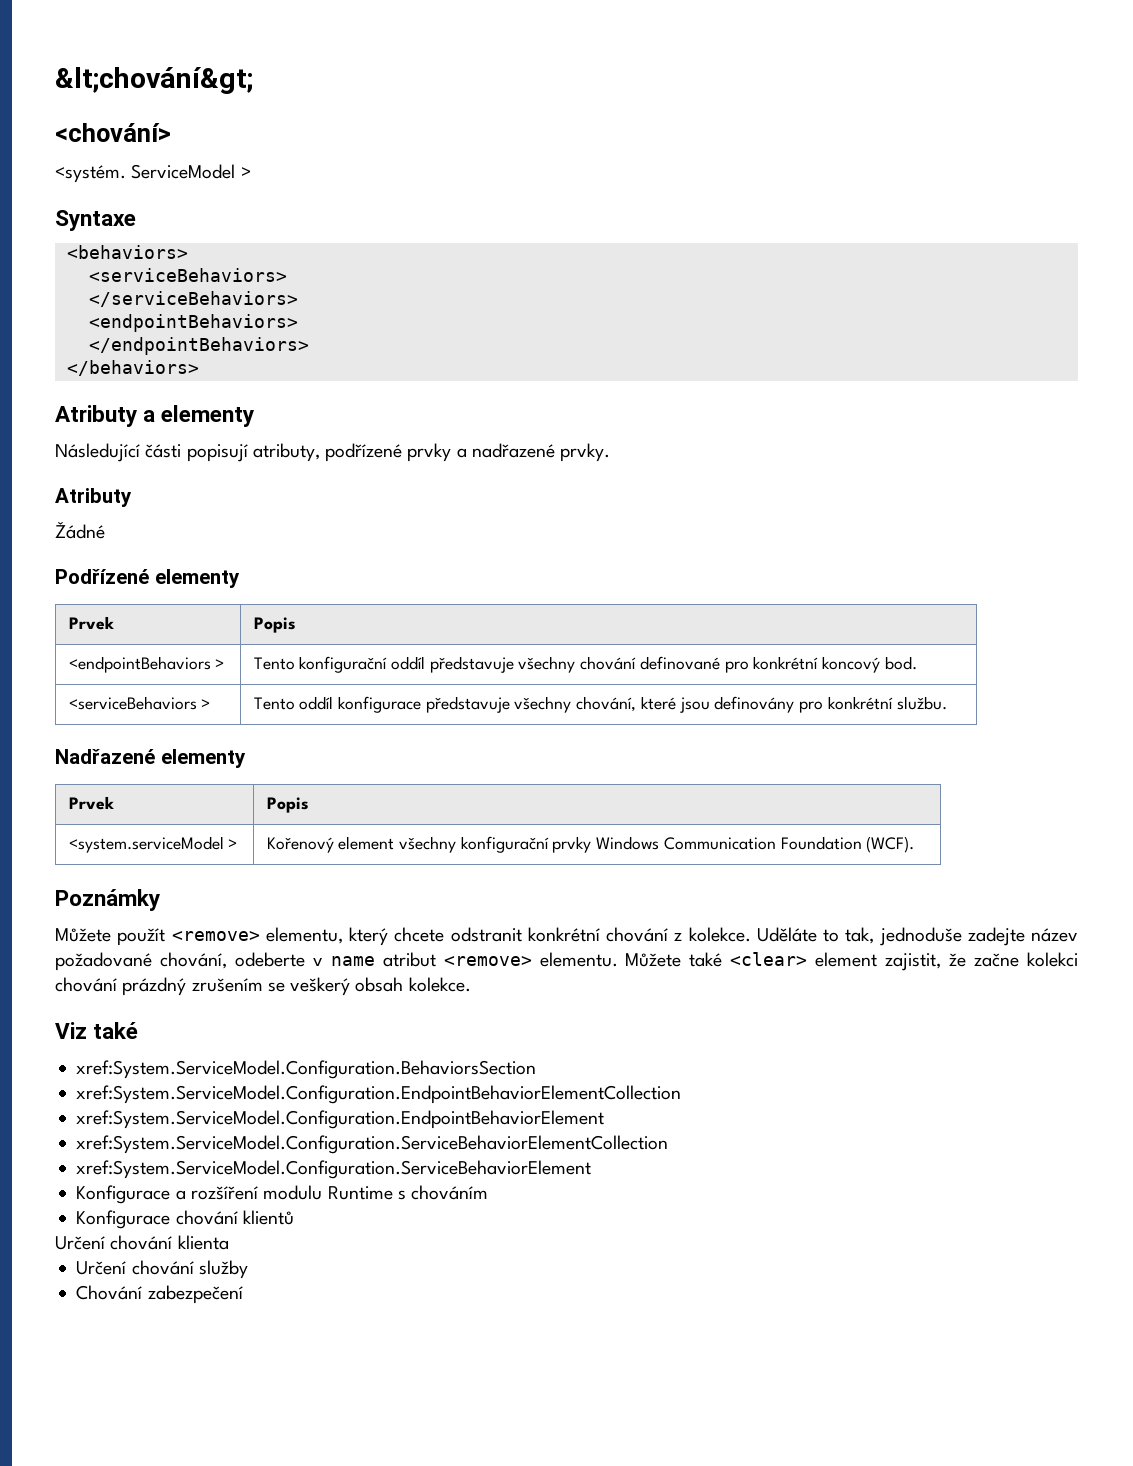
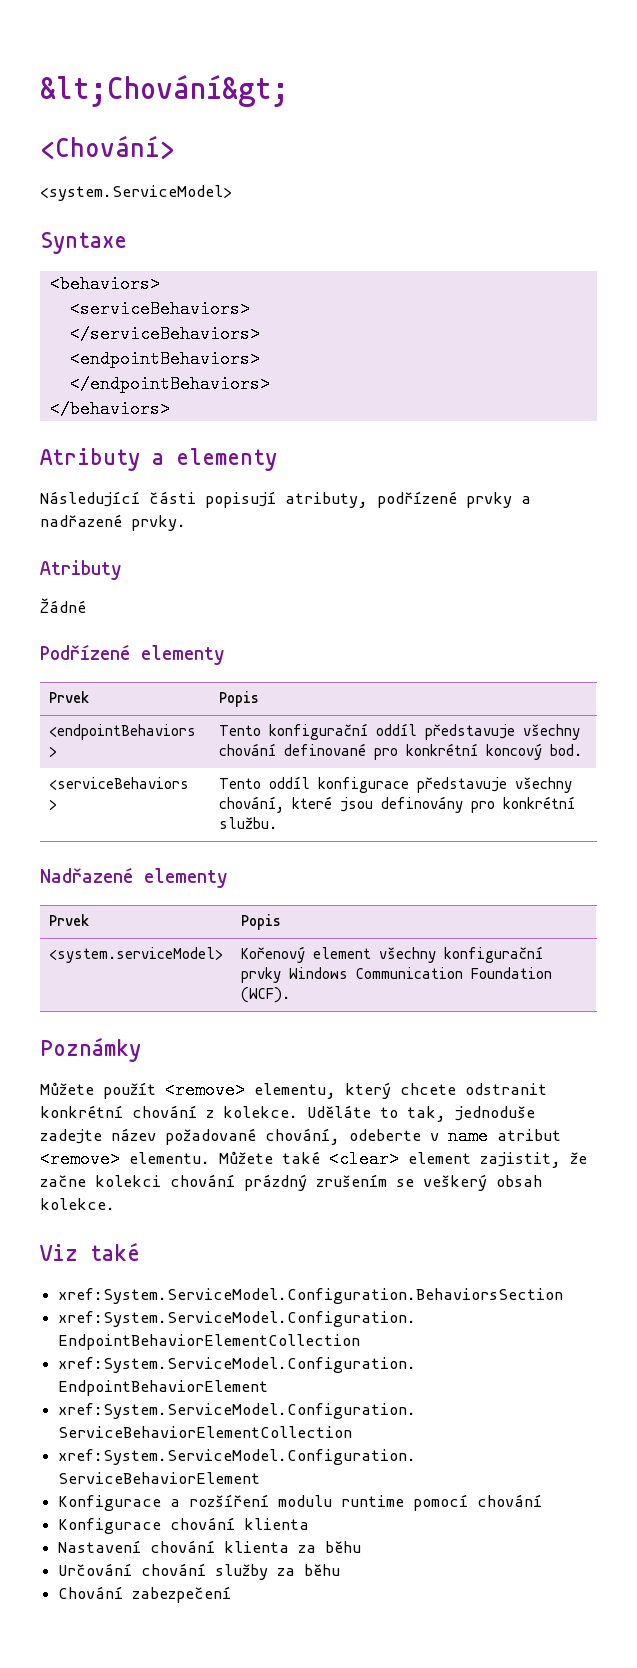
[55,67,253,94] [55,123,171,142] [55,164,251,183] &lt;chování&gt; // <chování> // <systém. ServiceModel > -> [40,74,289,107] [40,135,175,160] [40,185,232,201] &lt;Chování&gt; // <Chování> // <system.ServiceModel>
[68,836,238,853] <system.serviceModel > -> [48,947,223,963] <system.serviceModel>
[327,1185,489,1200] Runtime s chováním -> [341,1494,543,1511] runtime pomocí chování
[242,1210,294,1225] [55,1235,229,1250] [76,1261,127,1275] klientů // Určení chování klienta // Určení -> [244,1518,310,1530] [58,1540,362,1553] [58,1563,133,1576] klienta // Nastavení chování klienta za běhu // Určování
(248, 1269) none -> [277,1564,341,1576] za běhu

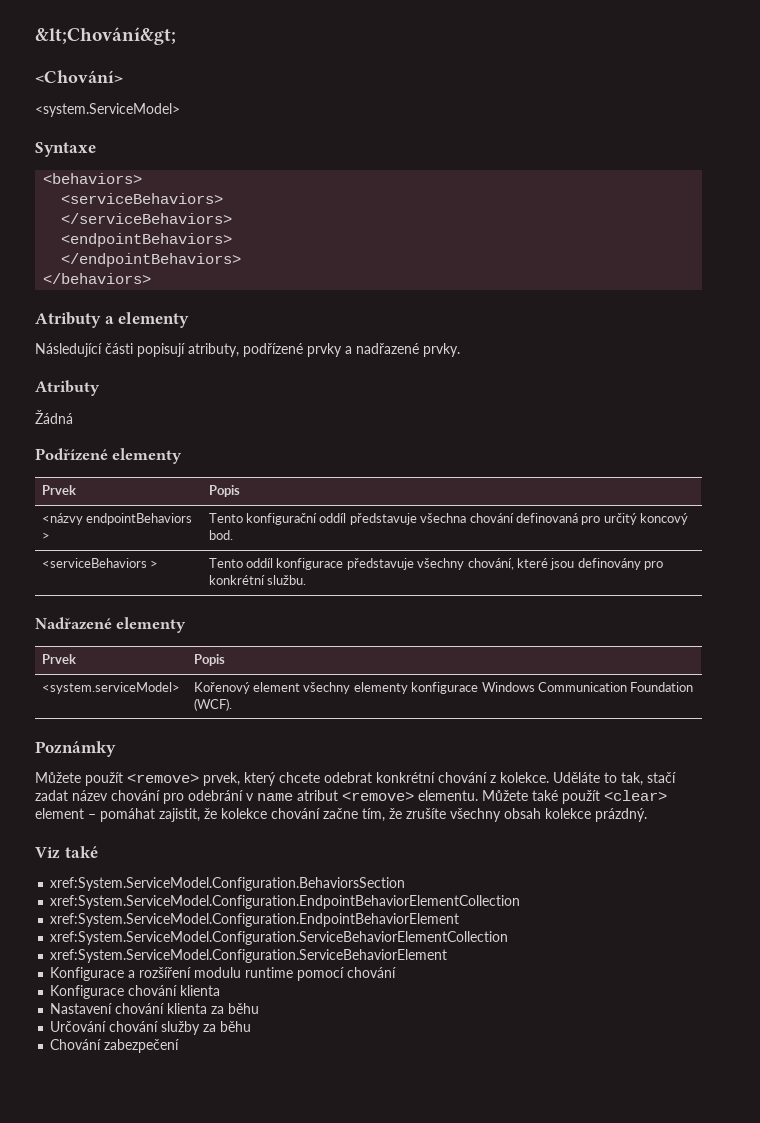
[40,598,86,613] Žádné -> [35,410,73,424] Žádná
[48,724,196,740] <endpointBehaviors -> [41,513,193,525] <názvy endpointBehaviors
[522,724,580,740] [218,743,478,760] všechny chování definované pro konkrétní -> [420,513,637,525] všechna chování definovaná pro určitý
[443,946,543,963] [240,967,281,983] konfigurační prvky -> [353,682,479,694] elementy konfigurace
[254,1083,336,1099] elementu, -> [203,772,240,786] prvek,
[465,1083,547,1095] odstranit -> [324,772,372,783] odebrat
[455,1106,535,1121] [40,1128,421,1145] jednoduše zadejte název požadované chování, odeberte -> [647,772,676,783] [35,790,243,804] stačí zadat název chování pro odebrání
(320, 1157) none -> [562,790,600,804] použít
[480,1152,587,1168] [40,1174,542,1191] [40,1198,115,1210] zajistit, že začne kolekci chování prázdný zrušením se veškerý obsah kolekce. -> [88,808,647,822] – pomáhat zajistit, že kolekce chování začne tím, že zrušíte všechny obsah kolekce prázdný.

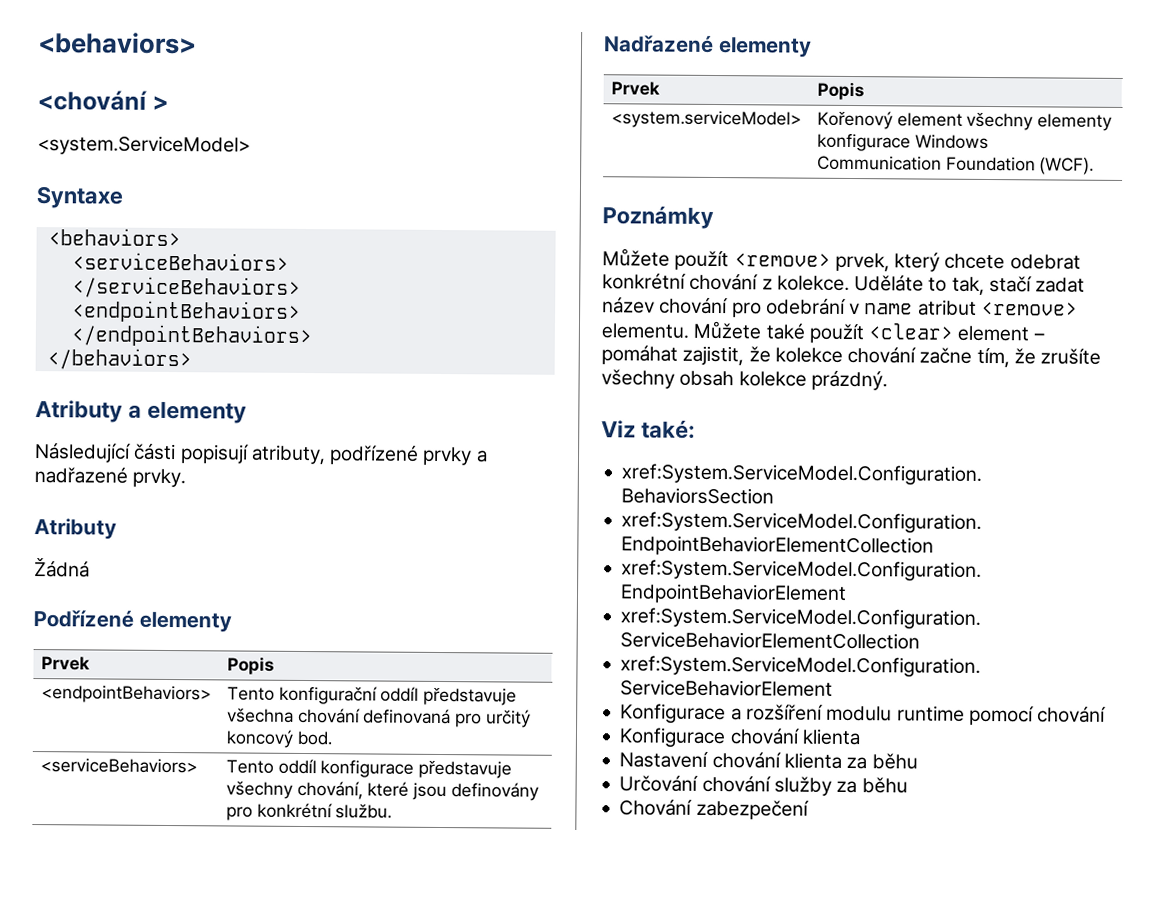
[35,27,176,45] [35,70,123,83] &lt;Chování&gt; // <Chování> -> [37,32,197,55] [37,90,169,111] <behaviors> // <chování >
[41,513,193,525] [41,532,50,540] <názvy endpointBehaviors > -> [40,685,212,704] <endpointBehaviors>
[41,558,159,568] <serviceBehaviors > -> [39,758,198,774] <serviceBehaviors>
[64,846,98,858] také -> [641,420,696,439] také:

